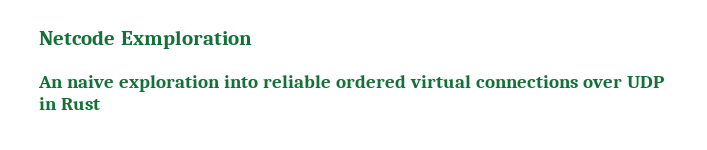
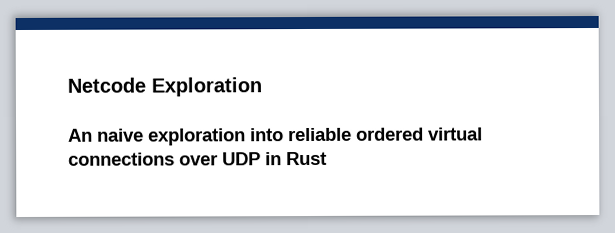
[120,30,252,49] Exmploration -> [151,77,262,97] Exploration

